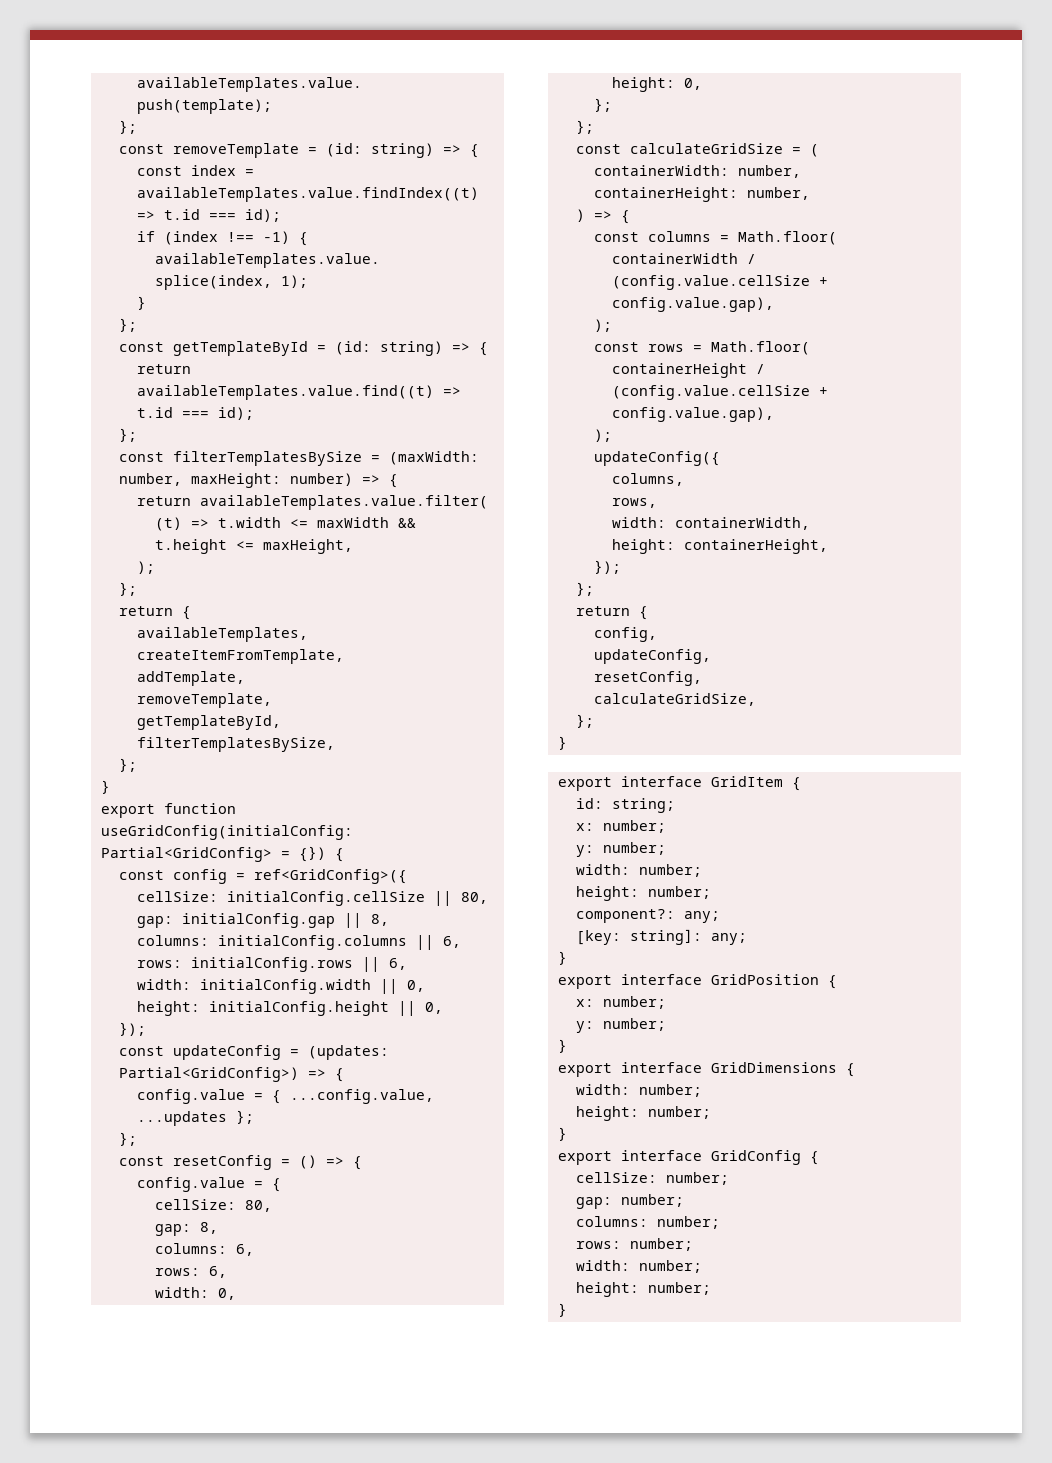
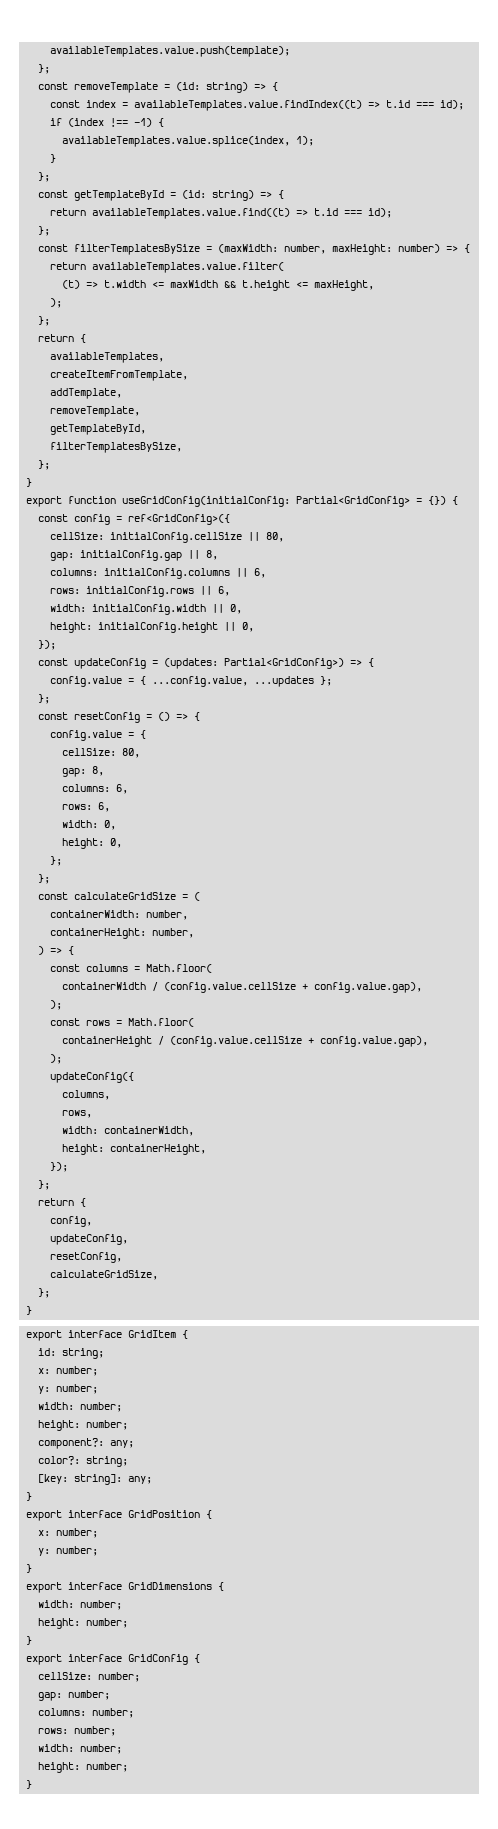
(720, 917) none -> [37,1456,128,1467] // color?: string;

